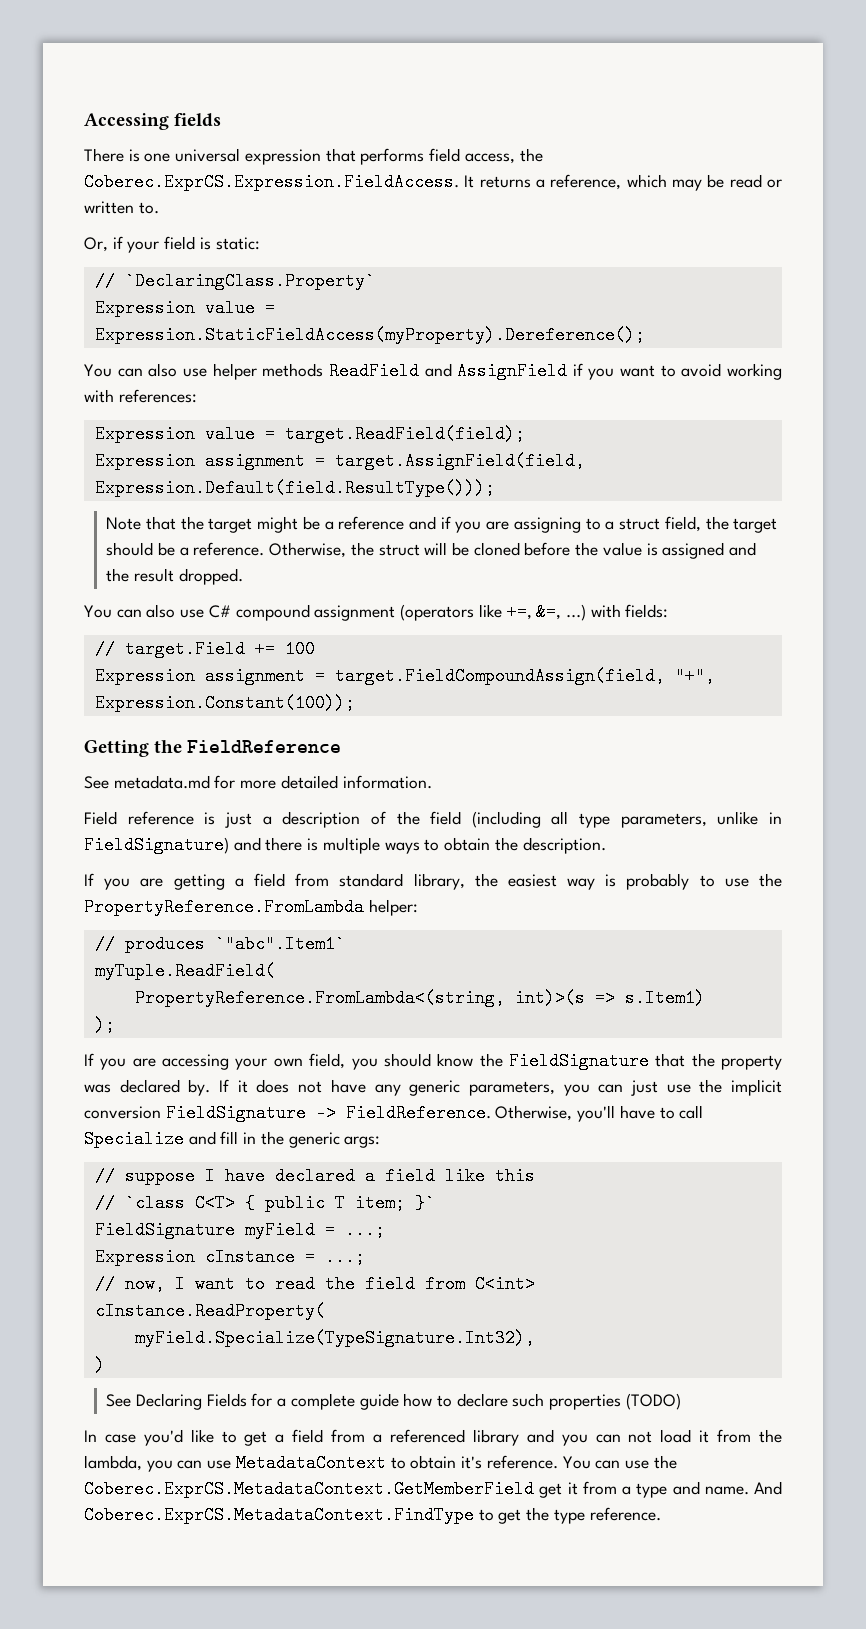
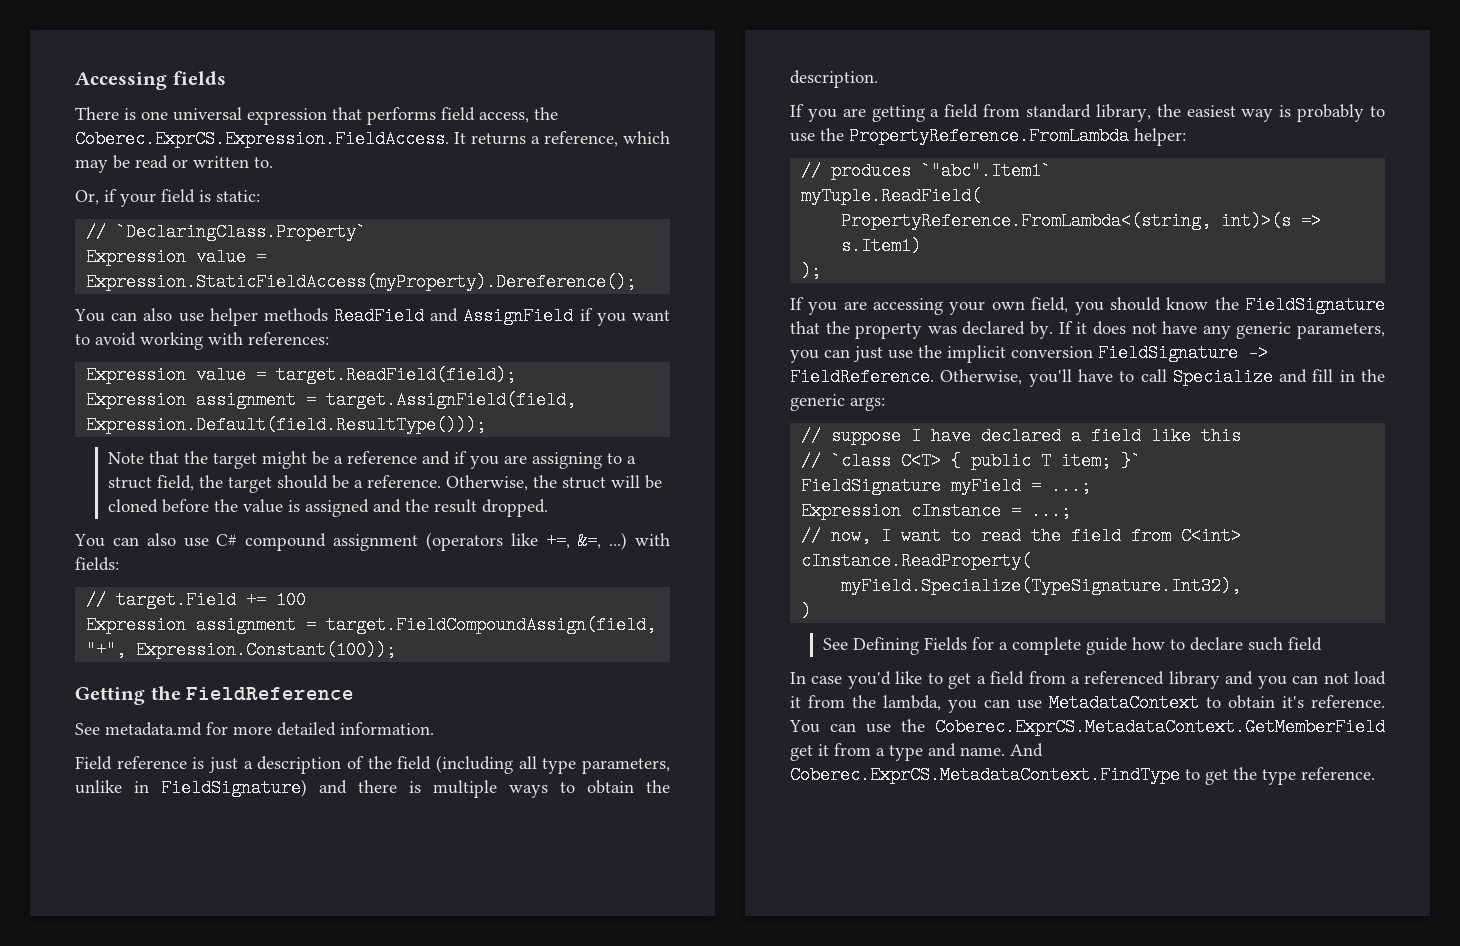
[135,1393,202,1410] Declaring -> [853,637,920,655] Defining
[549,1393,681,1410] properties (TODO) -> [1288,637,1323,651] field

